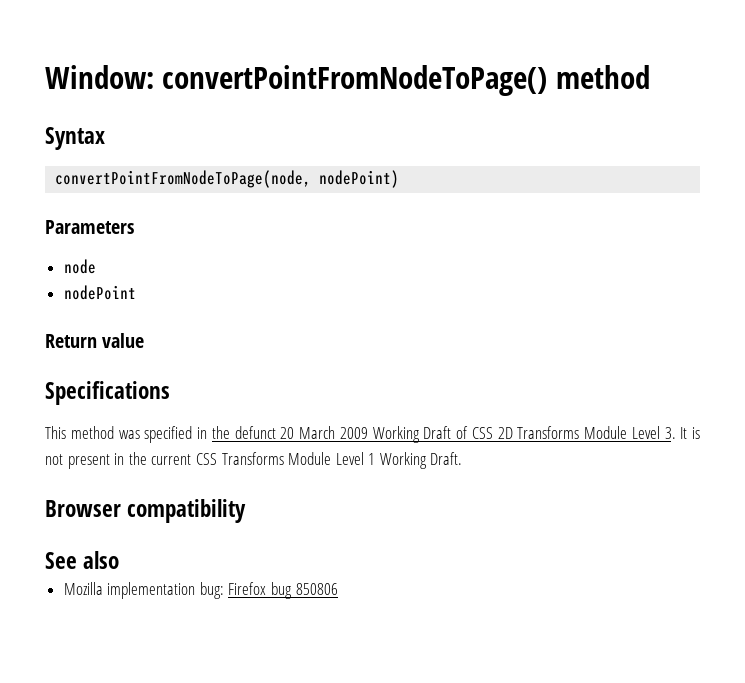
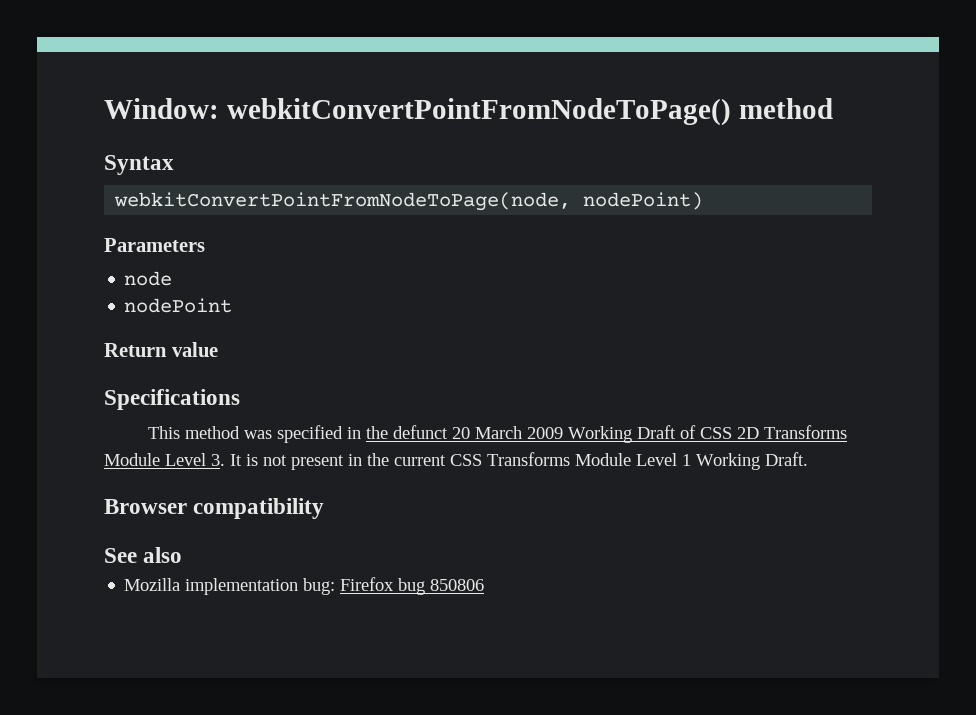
[162,65,548,96] convertPointFromNodeToPage() -> [226,98,731,126] webkitConvertPointFromNodeToPage()
[55,170,312,188] convertPointFromNodeToPage(node, -> [114,192,572,211] webkitConvertPointFromNodeToPage(node,

